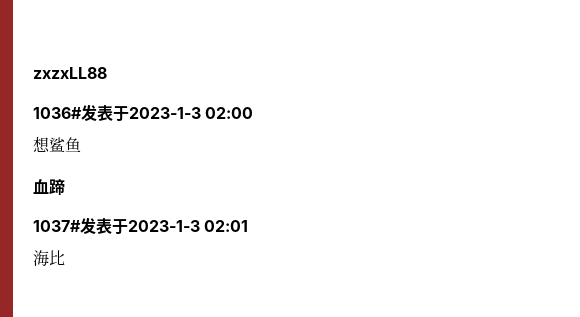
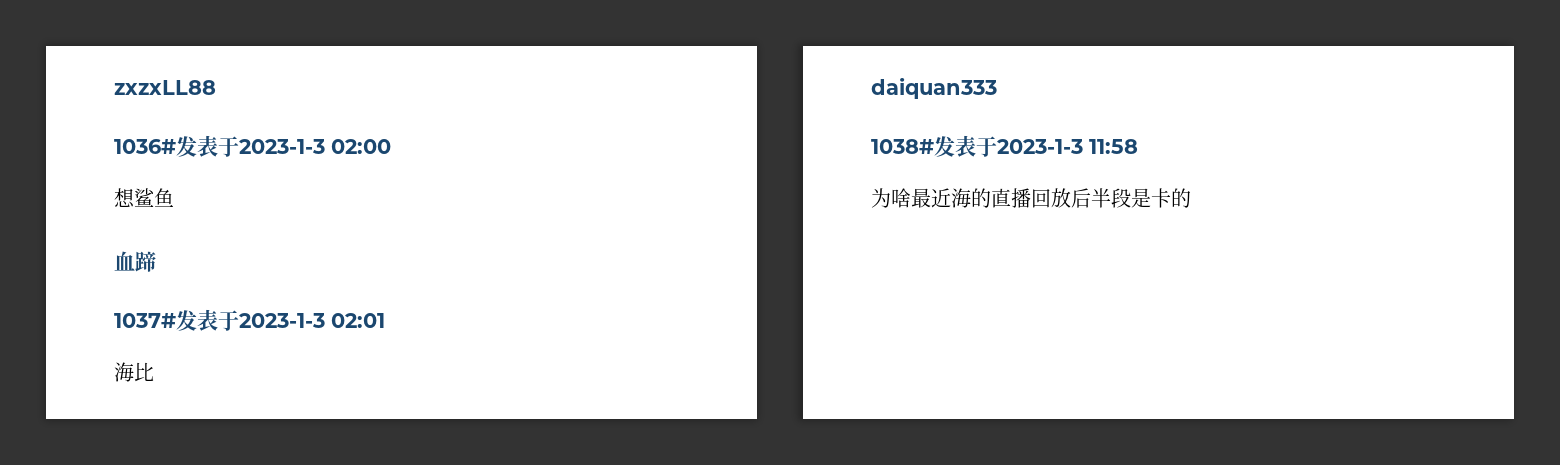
(65, 258) none -> [871,78,997,99] [871,135,1138,157] [871,188,1191,208] // daiquan333 // 1038#发表于2023-1-3 11:58 // 为啥最近海的直播回放后半段是卡的

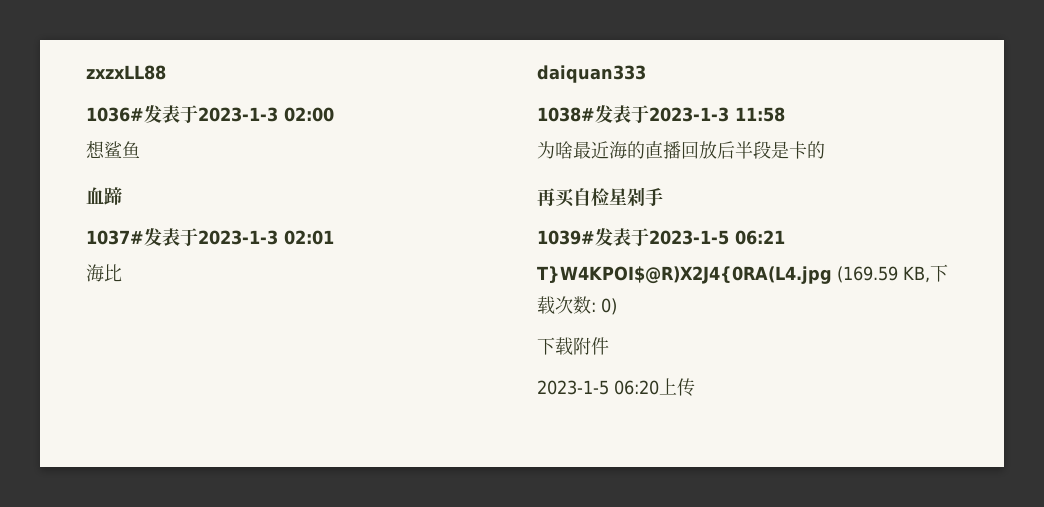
(1191, 198) none -> [537,187,663,207] [537,228,785,246] [537,264,948,284] [537,296,617,315] [537,337,609,355] [537,378,695,397] // 再买自检星剁手 // 1039#发表于2023-1-5 06:21 // T}W4KPOI$@R)X2J4{0RA(L4.jpg (169.59 KB,下载次数: 0) // 下载附件 // 2023-1-5 06:20上传

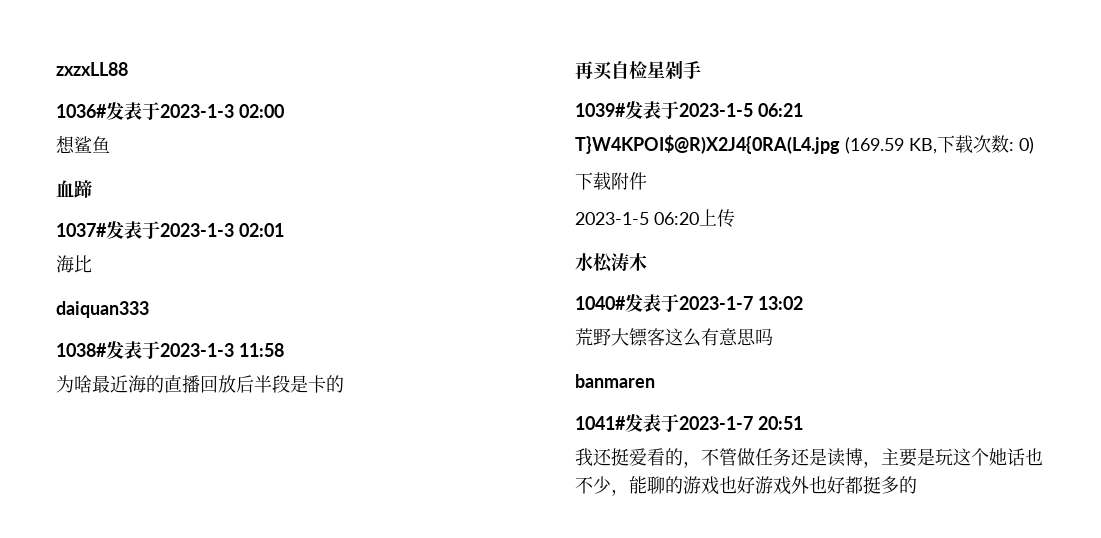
(695, 387) none -> [575,253,647,273] [575,294,803,312] [575,328,773,347] [575,374,655,388] [575,414,803,432] [575,448,1043,468] [575,476,917,496] // 水松涛木 // 1040#发表于2023-1-7 13:02 // 荒野大镖客这么有意思吗 // banmaren // 1041#发表于2023-1-7 20:51 // 我还挺爱看的，不管做任务还是读博，主要是玩这个她话也不少，能聊的游戏也好游戏外也好都挺多的

